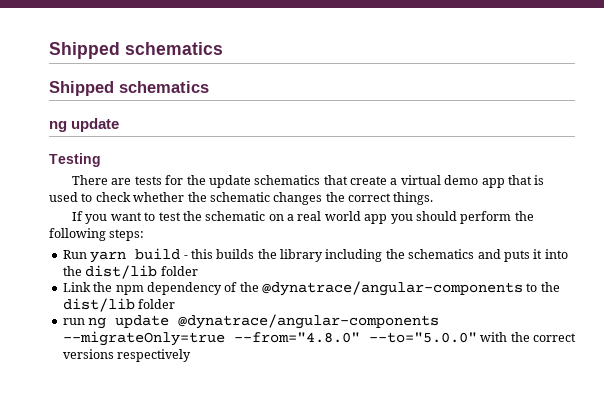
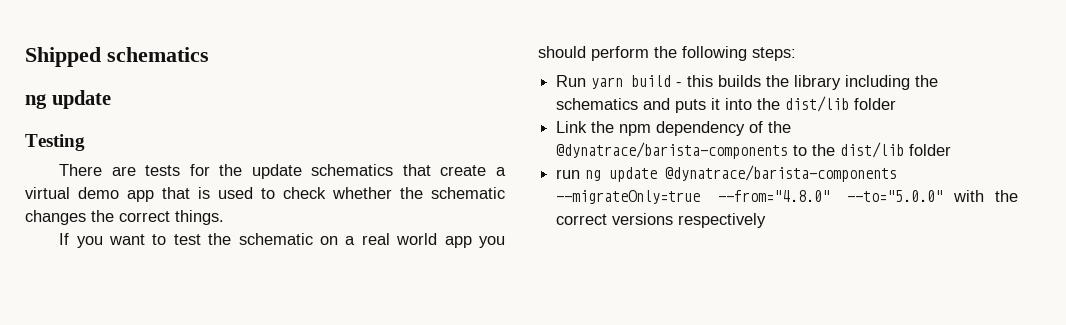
[49,42,223,59] [49,81,209,96] Shipped schematics // Shipped schematics -> [25,47,209,67] Shipped schematics
[262,281,523,296] @dynatrace/angular-components -> [556,142,789,159] @dynatrace/barista-components
[178,314,440,329] @dynatrace/angular-components -> [665,165,898,182] @dynatrace/barista-components

